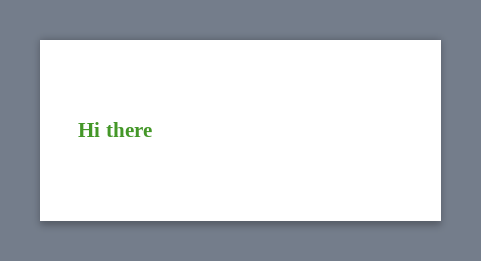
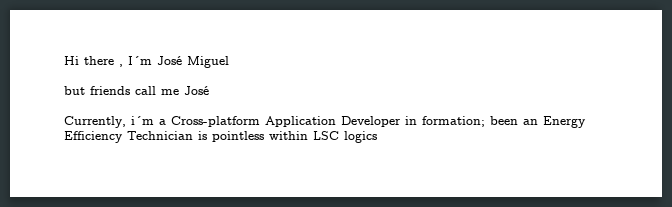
(152, 129) none -> [119,56,229,68] [64,86,209,95] [64,116,586,128] [64,131,377,143] , I´m José Miguel // but friends call me José // Currently, i´m a Cross-platform Application Developer in formation; been an Energy Efficiency Technician is pointless within LSC logics

